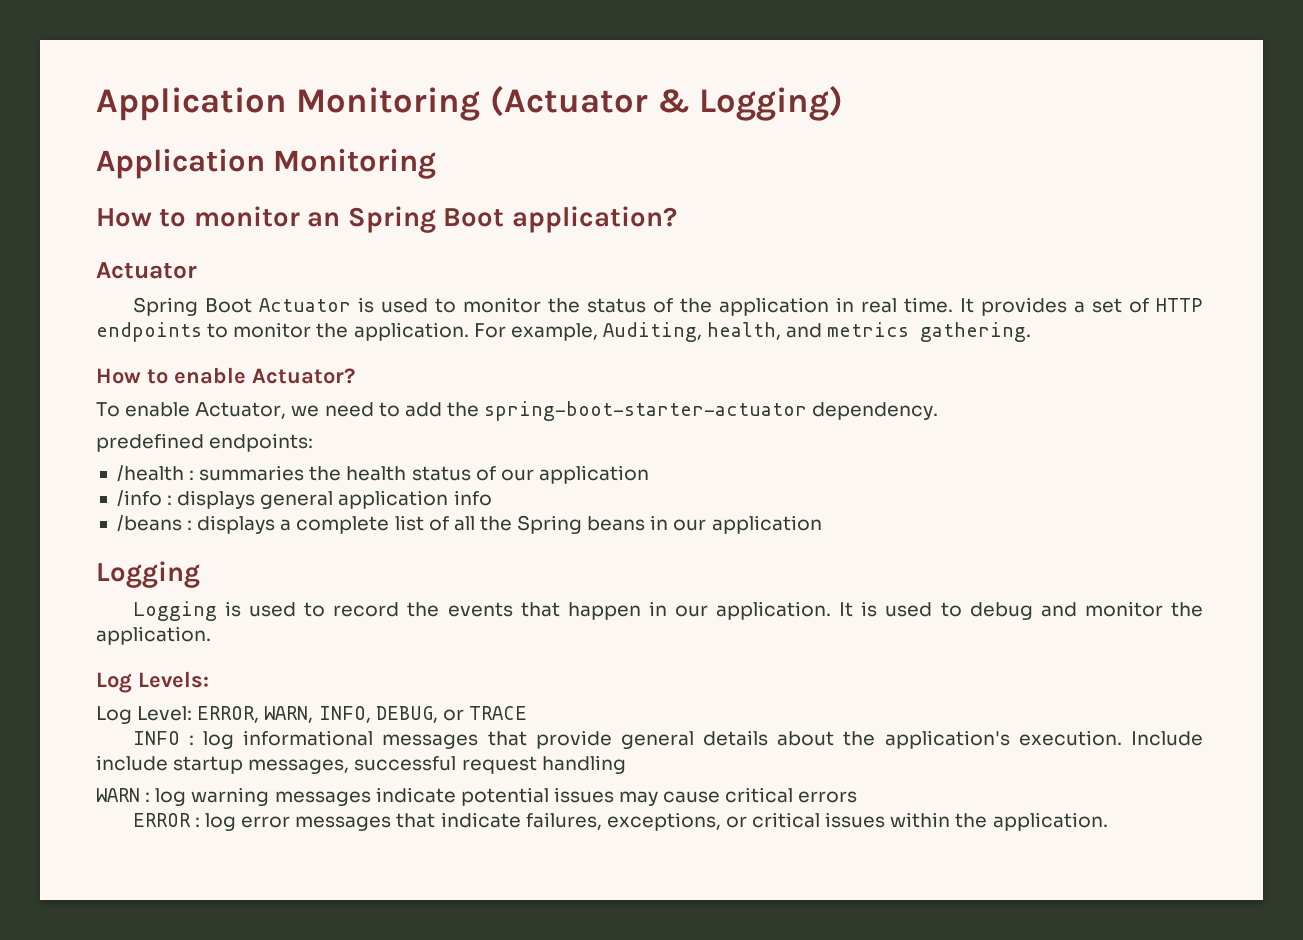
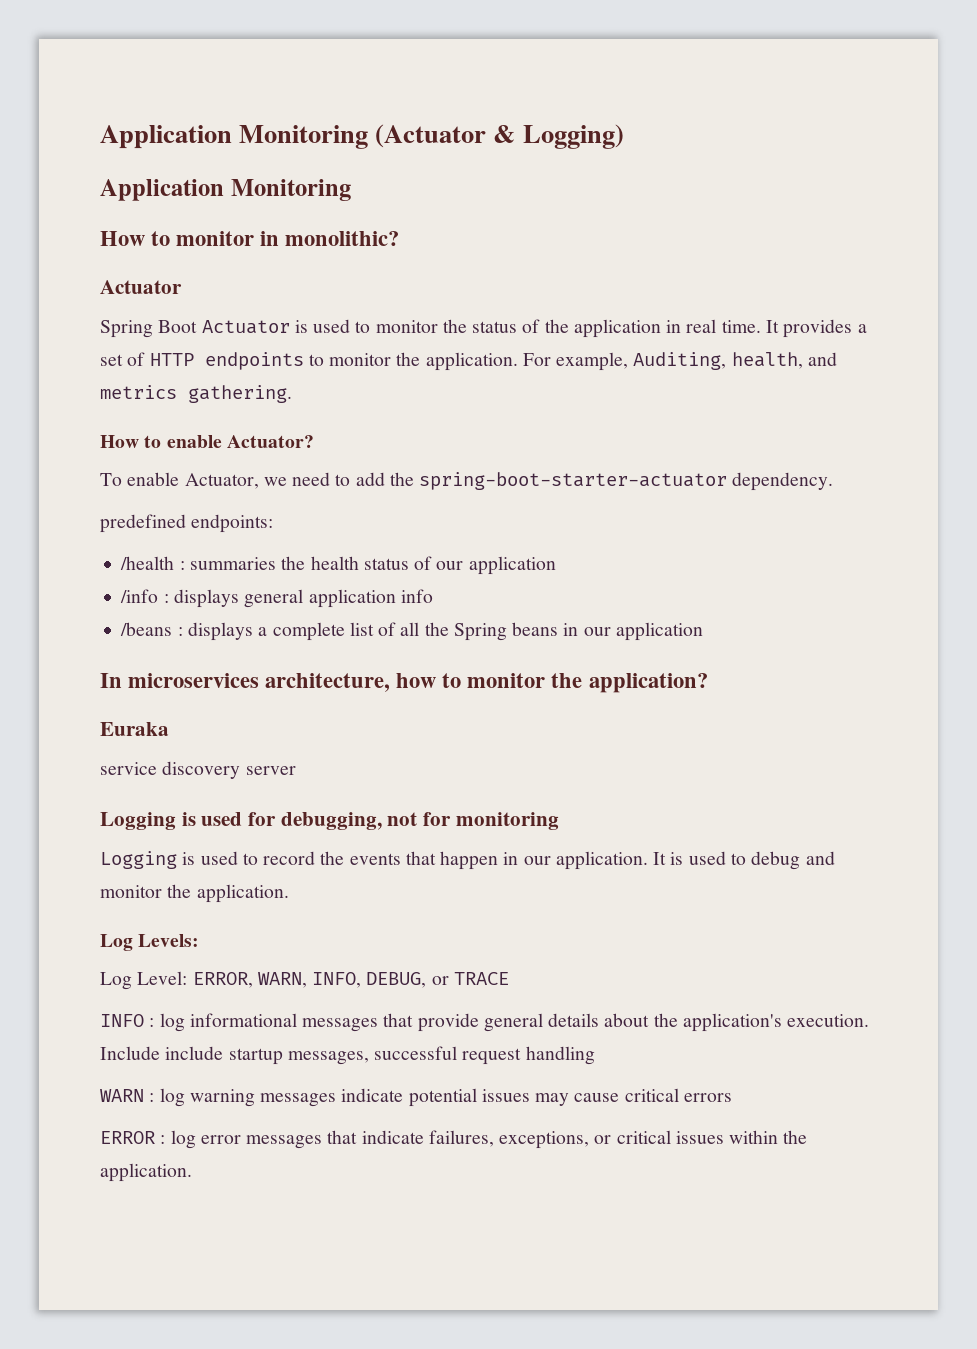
[307,206,677,233] an Spring Boot application? -> [260,231,400,246] in monolithic?
[96,561,200,588] Logging -> [100,673,708,693] [100,722,169,736] [100,761,296,779] [100,812,559,830] In microservices architecture, how to monitor the application? // Euraka // service discovery server // Logging is used for debugging, not for monitoring

